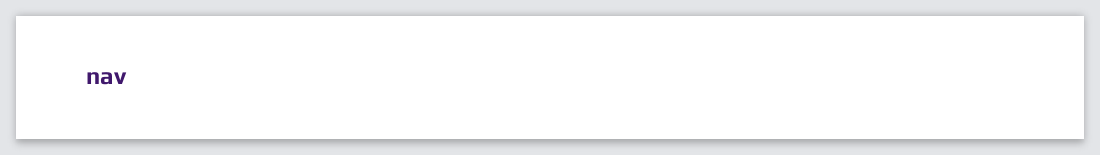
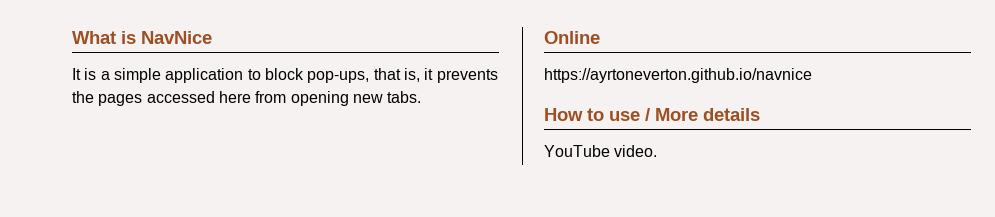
[86,72,127,85] nav -> [72,31,212,44] [72,68,498,83] [72,91,422,106] [544,31,600,44] [544,68,812,83] [544,108,760,121] [544,145,658,157] What is NavNice // It is a simple application to block pop-ups, that is, it prevents the pages accessed here from opening new tabs. // Online // https://ayrtoneverton.github.io/navnice // How to use / More details // YouTube video.

